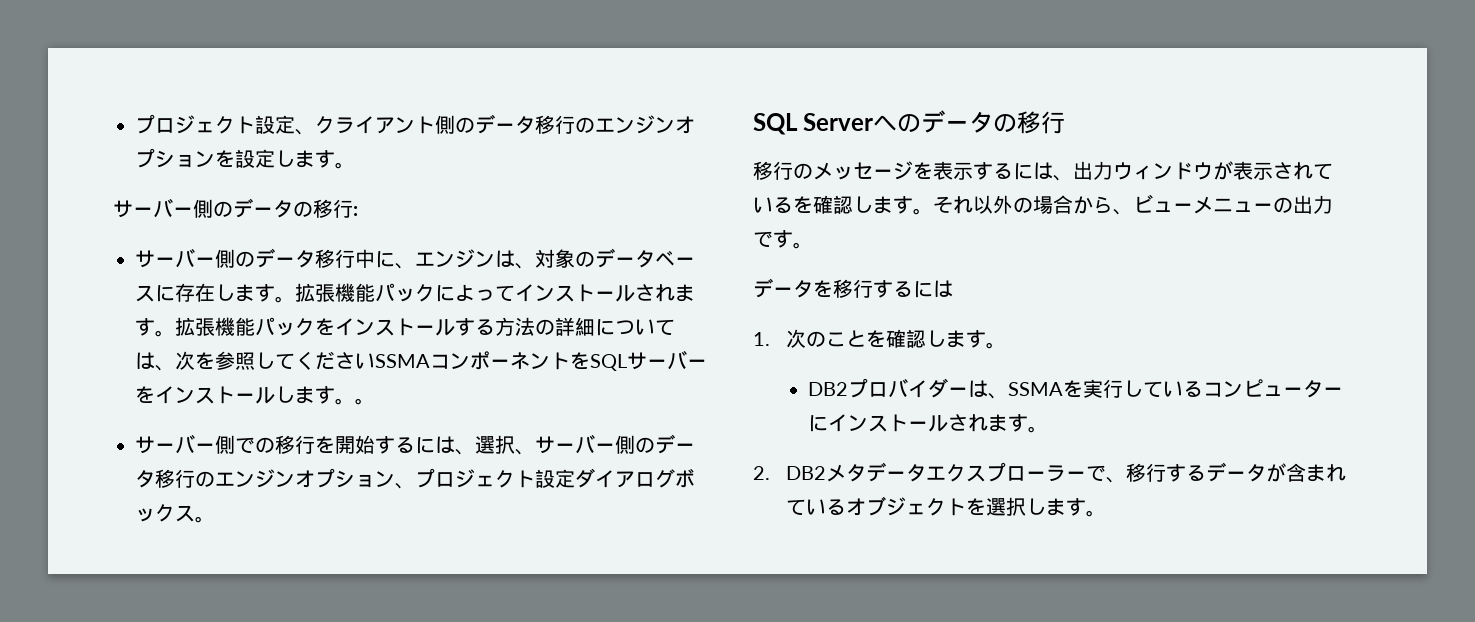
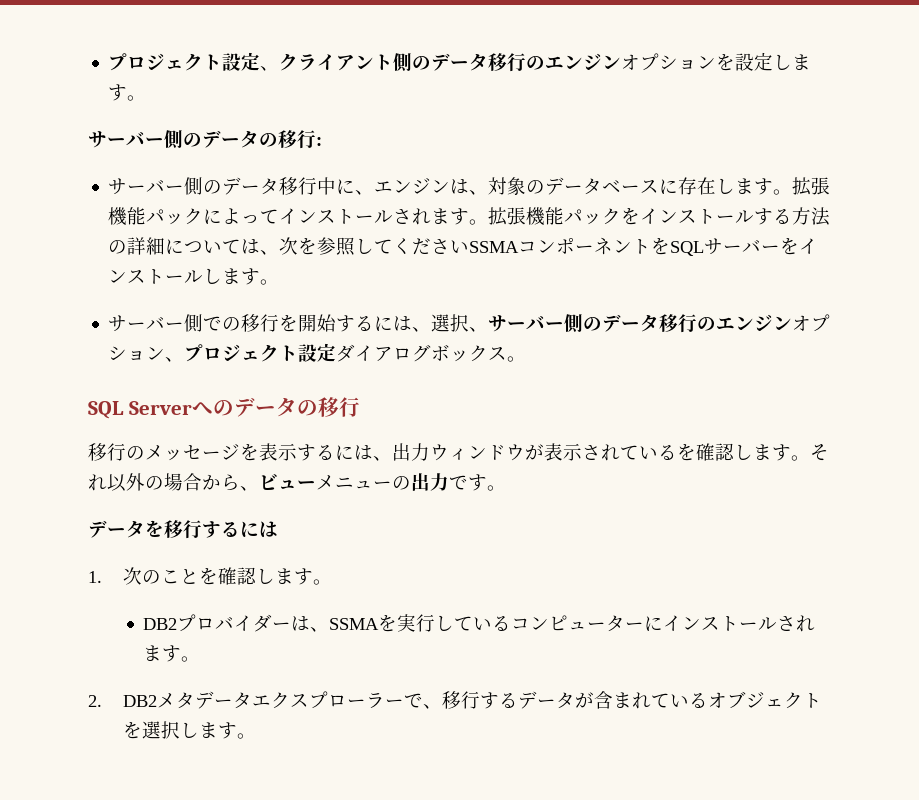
[355,398,375,405] 。 -> (280, 282) none

